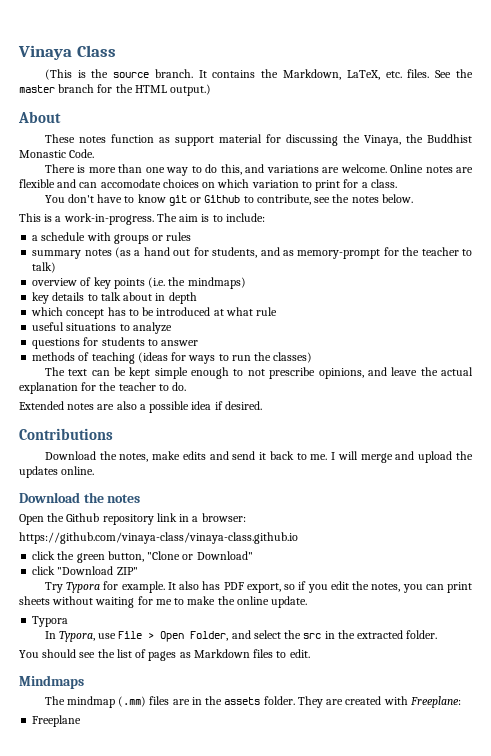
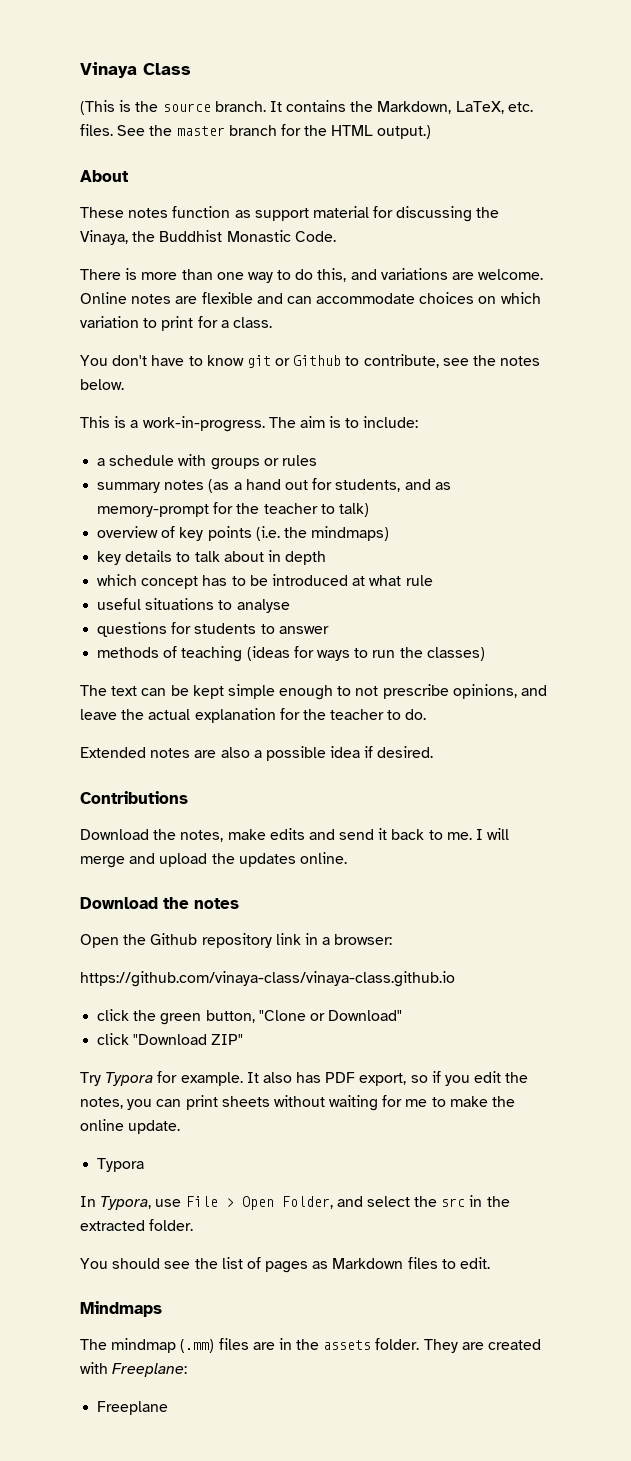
[100,179,161,188] accomodate -> [316,293,416,304] accommodate
[132,322,172,334] analyze -> [236,599,290,613] analyse

